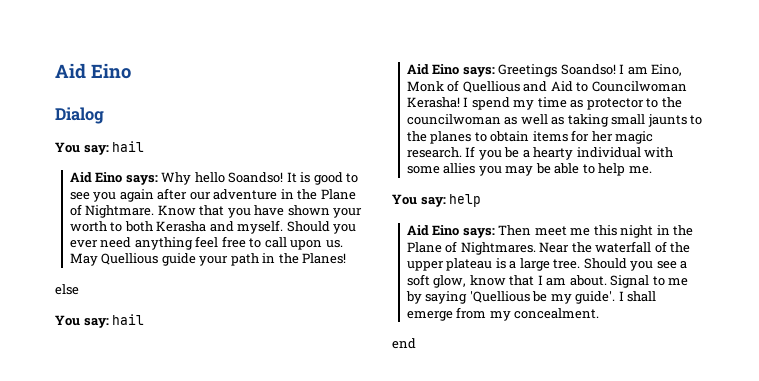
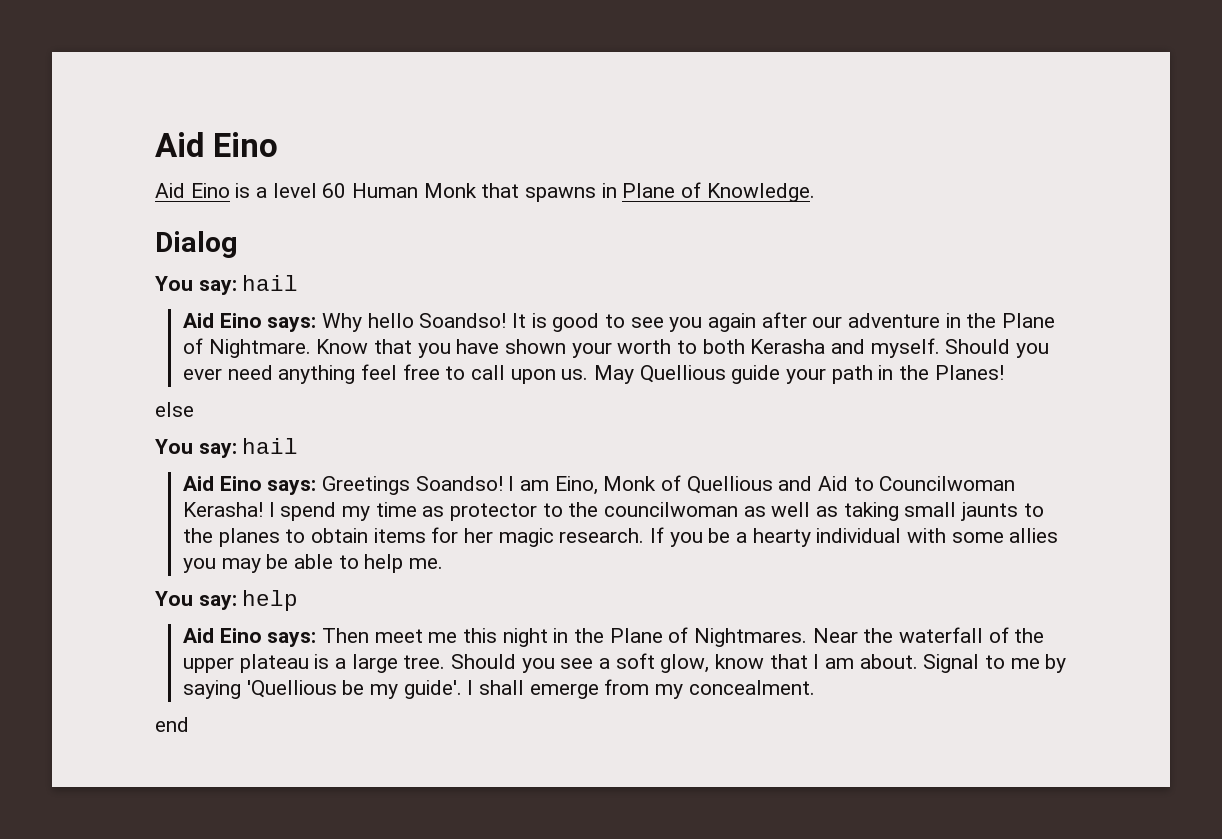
[55,63,131,79] Aid Eino -> [155,132,278,157] [155,182,815,202] Aid Eino // Aid Eino is a level 60 Human Monk that spawns in Plane of Knowledge.

